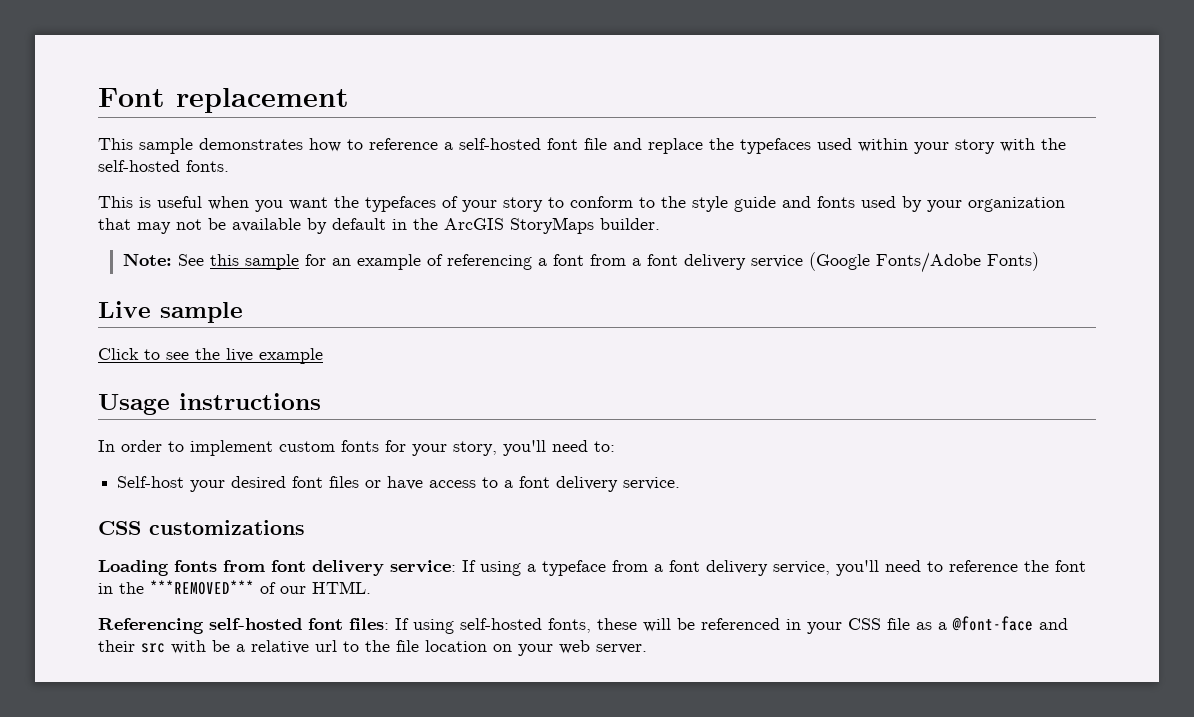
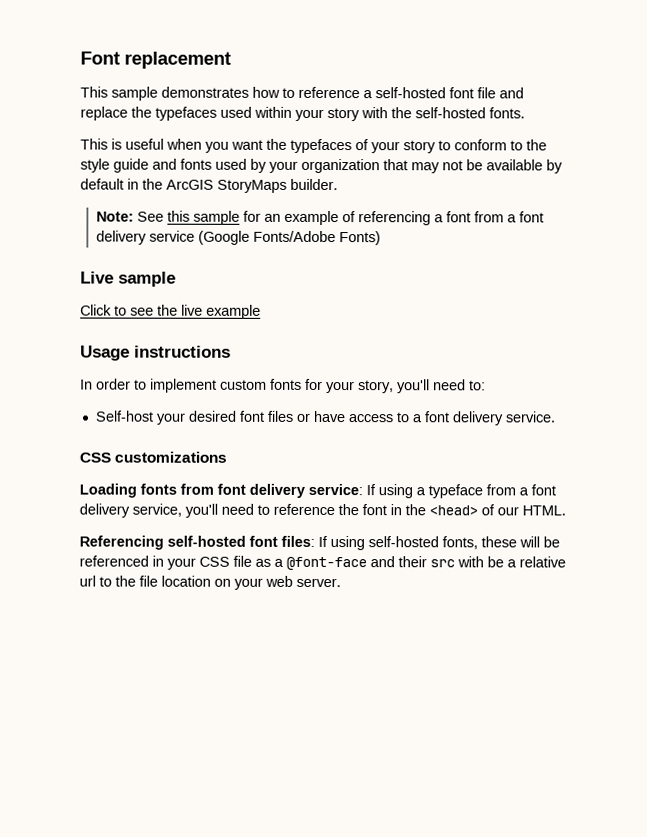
[150,580,254,595] ***REMOVED*** -> [429,505,478,516] <head>

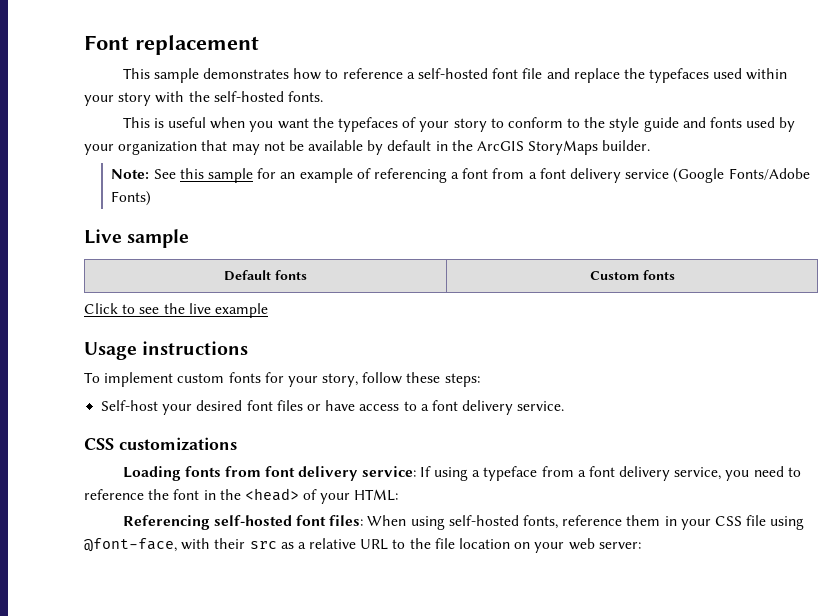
(176, 279) none -> [224,270,307,281] [589,270,675,280] // Default fonts | Custom fonts
[80,378,147,390] In order to -> [84,372,100,383] To
[397,379,486,394] you'll need to: -> [362,372,480,387] follow these steps:
[185,503,218,518] you'll -> [725,470,750,481] you
[497,505,566,516] our HTML. -> [320,489,399,504] your HTML:
[318,535,328,548] If -> [367,515,407,526] When
[481,536,560,548] [79,555,566,571] [79,575,96,587] these will be referenced in your CSS file as a @font-face and their src with be a relative url -> [562,515,805,530] [84,538,389,552] reference them in your CSS file using @font-face, with their src as a relative URL
[296,577,341,588] server. -> [598,542,641,549] server:

